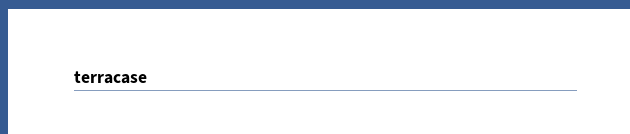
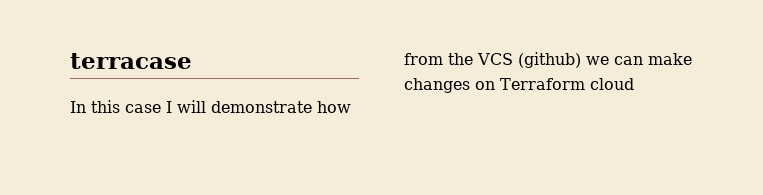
(147, 77) none -> [70,100,351,113] [404,52,692,68] [404,78,634,93] // In this case I will demonstrate how from the VCS (github) we can make changes on Terraform cloud

